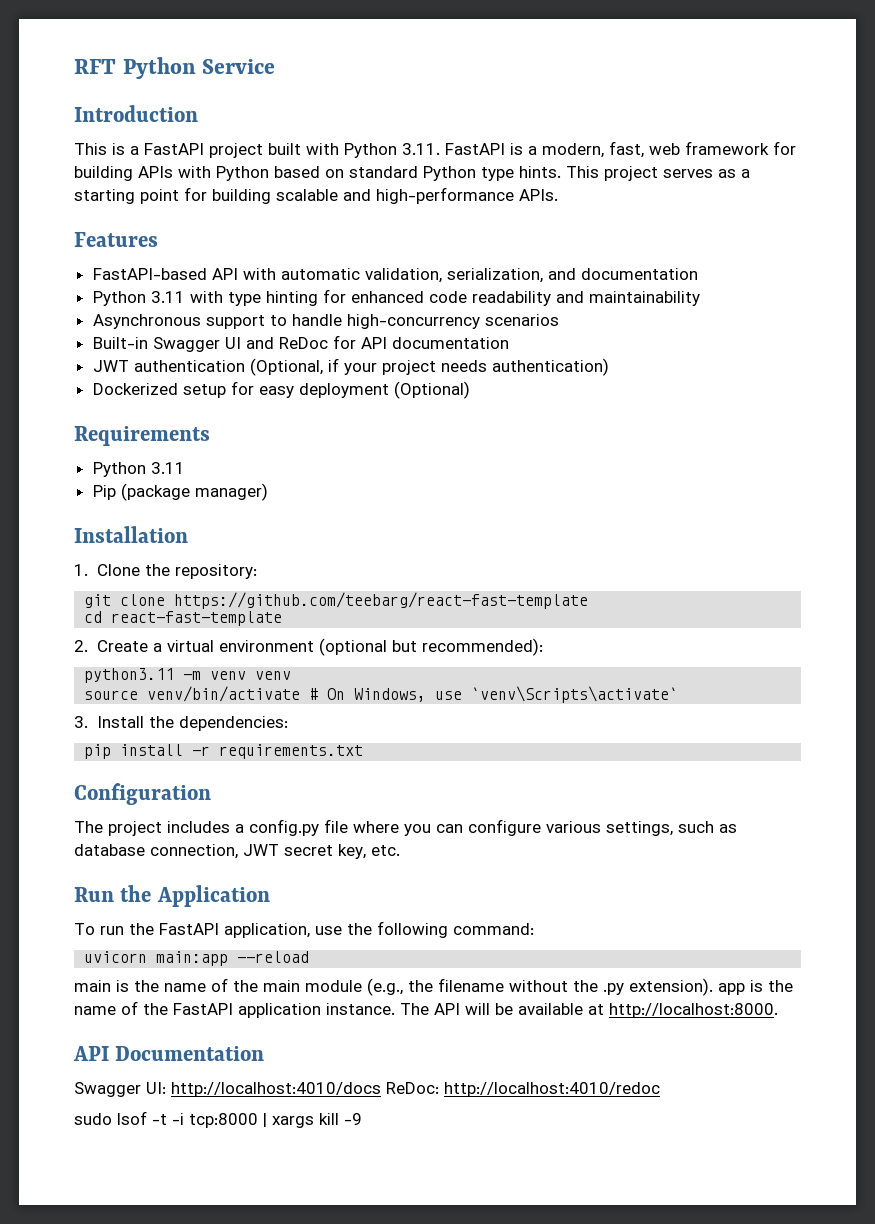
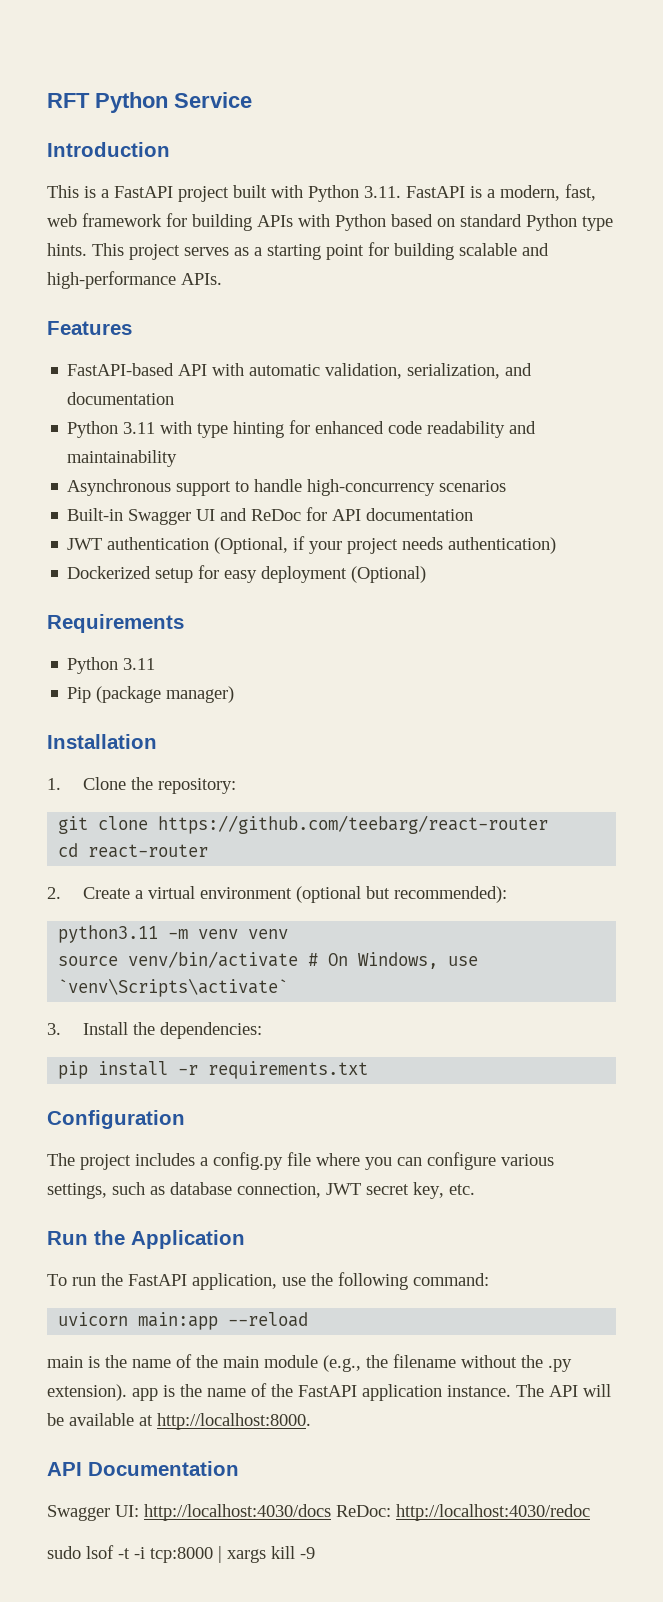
[174,592,589,609] https://github.com/teebarg/react-fast-template -> [158,815,549,834] https://github.com/teebarg/react-router
[111,611,283,626] react-fast-template -> [88,844,209,858] react-router
[171,1082,660,1097] http://localhost:4010/docs ReDoc: http://localhost:4010/redoc -> [144,1504,590,1521] http://localhost:4030/docs ReDoc: http://localhost:4030/redoc

